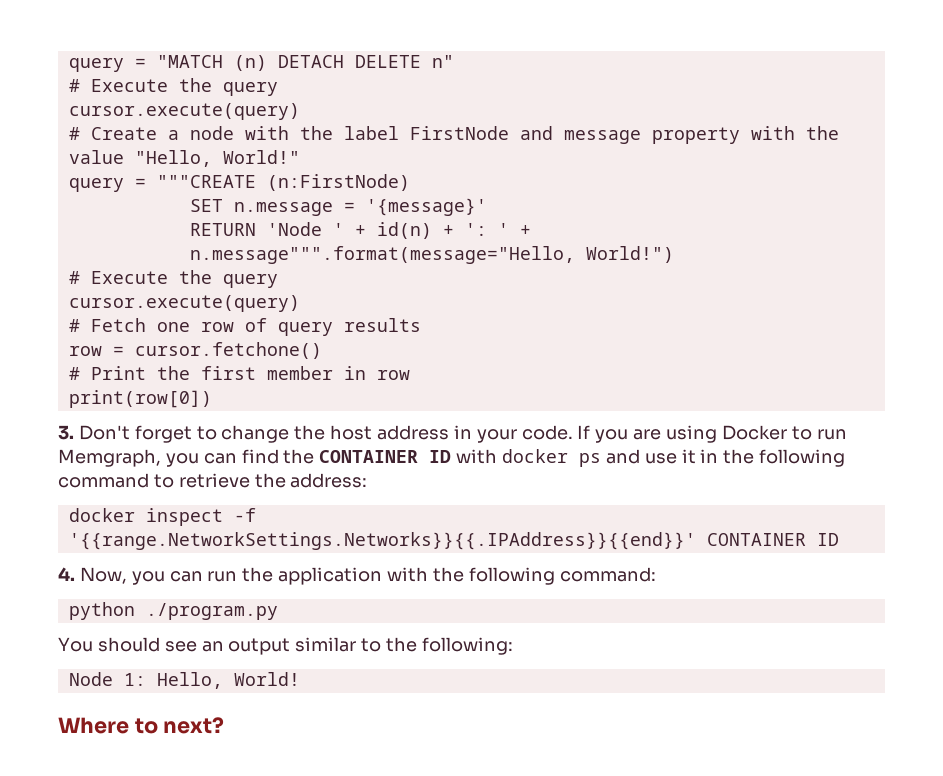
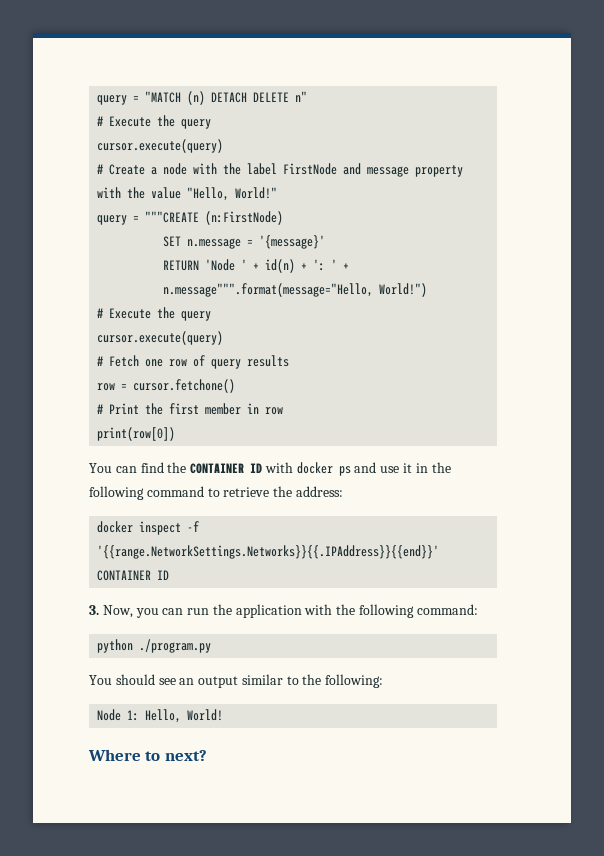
[58,425,847,443] [58,449,199,467] 3. Don't forget to change the host address in your code. If you are using Docker to run Memgraph, you -> [89,463,112,473] You
[58,567,75,581] 4. -> [89,605,99,615] 3.

